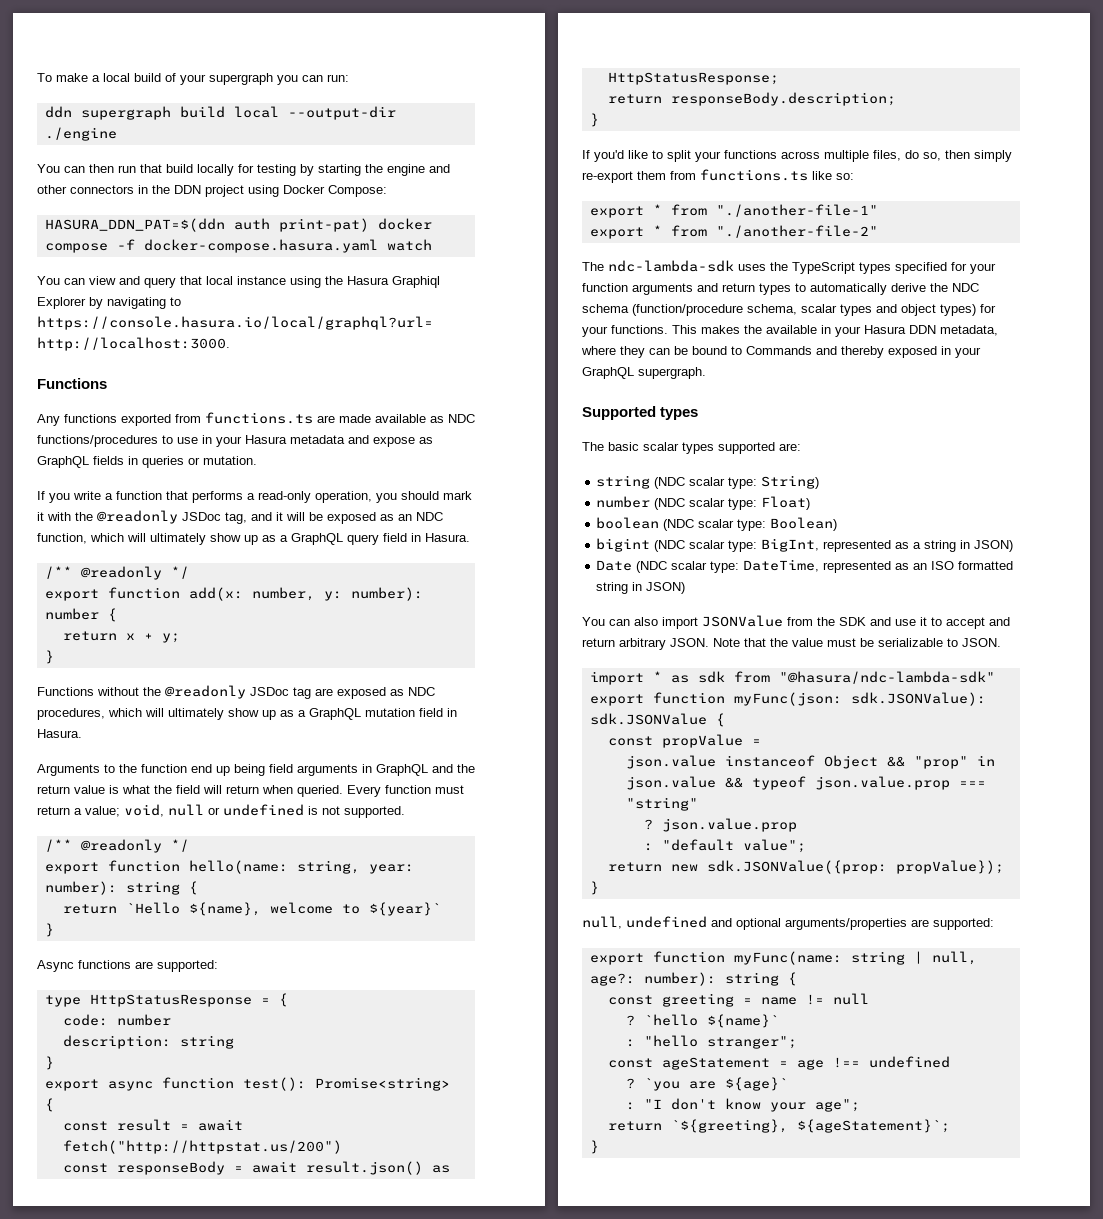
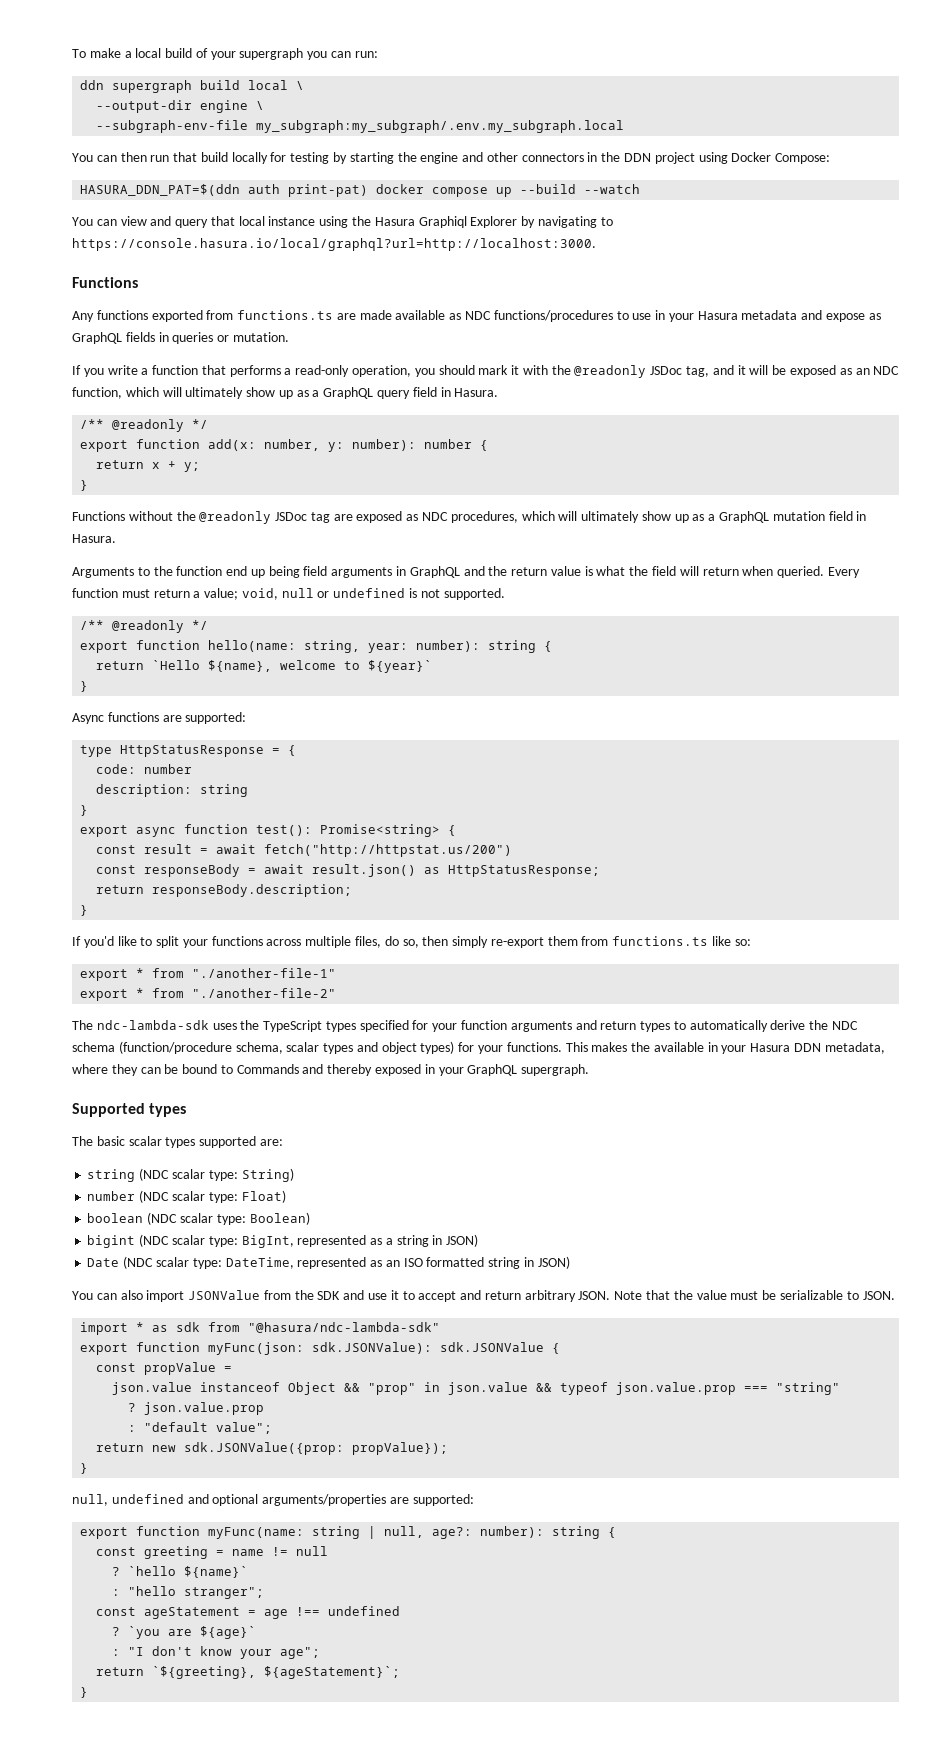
[287,106,396,120] [44,127,117,141] --output-dir ./engine -> [296,81,305,90] [96,100,265,113] [96,120,625,133] \ // --output-dir engine \ // --subgraph-env-file my_subgraph:my_subgraph/.env.my_subgraph.local
[116,239,432,253] -f docker-compose.hasura.yaml watch -> [496,184,641,197] up --build --watch

